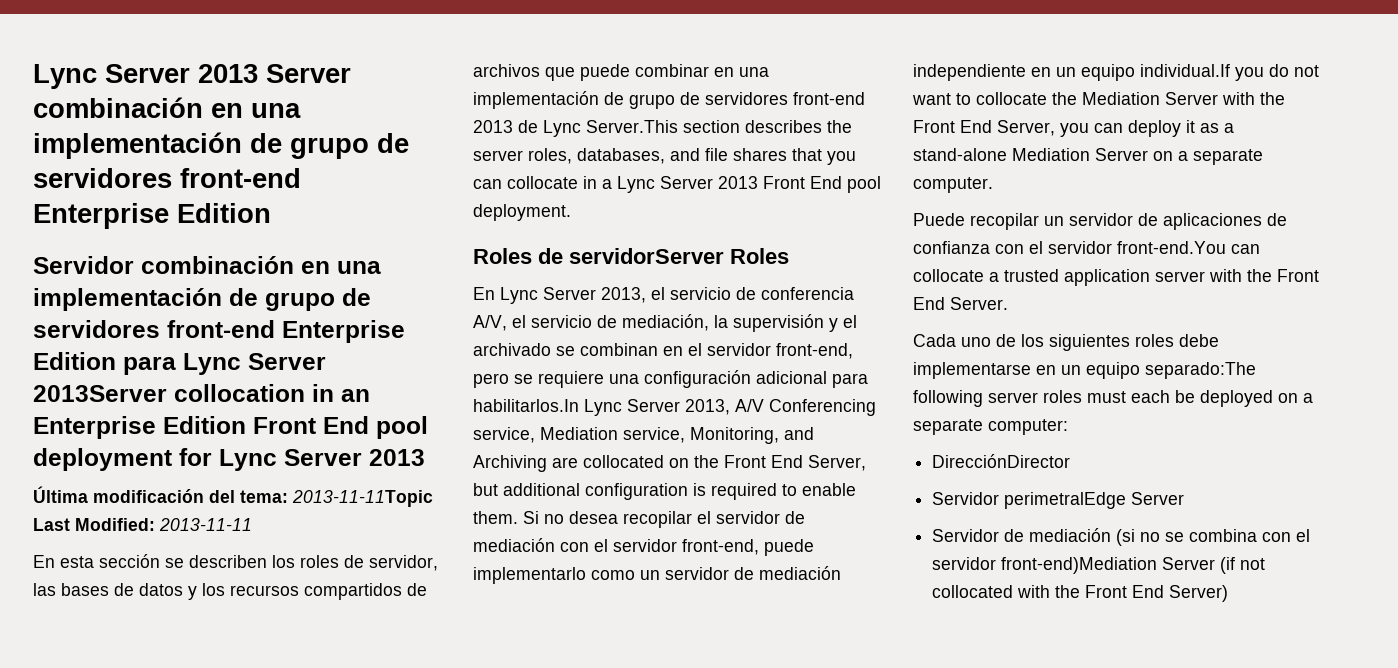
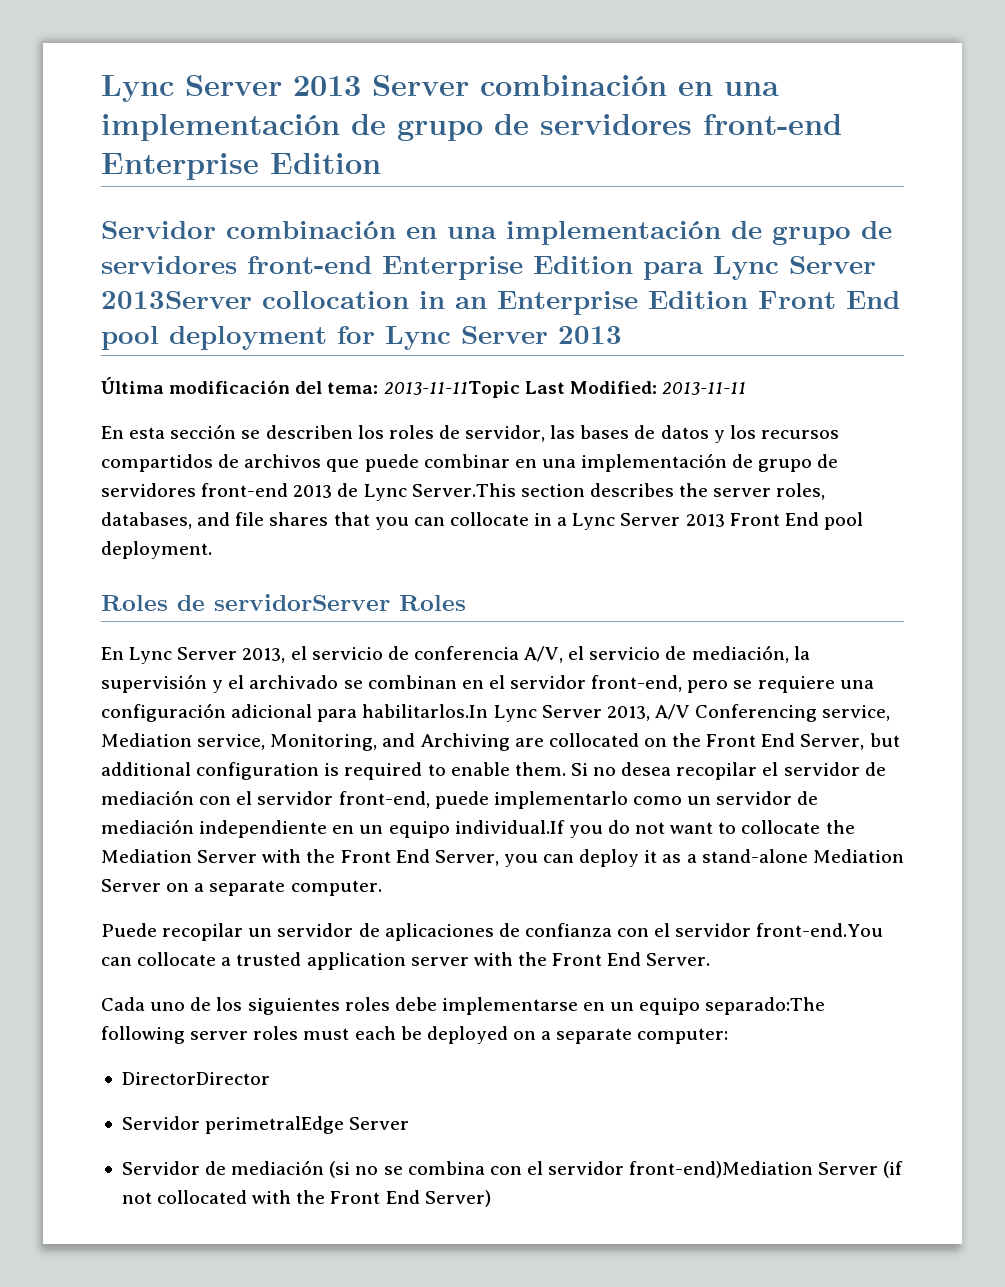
[932,454,1071,468] DirecciónDirector -> [121,1072,270,1085] DirectorDirector

